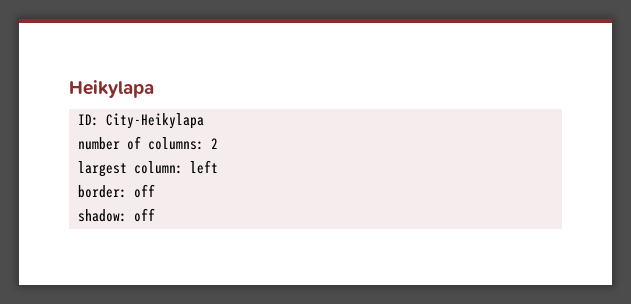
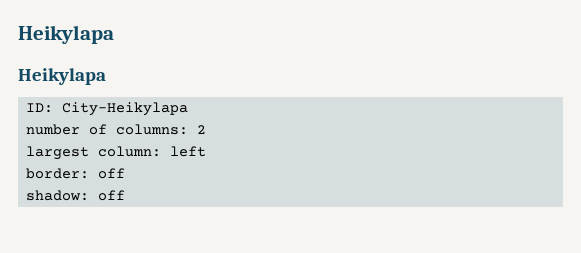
[69,80,154,98] Heikylapa -> [18,25,114,44] [18,68,106,85] Heikylapa // Heikylapa

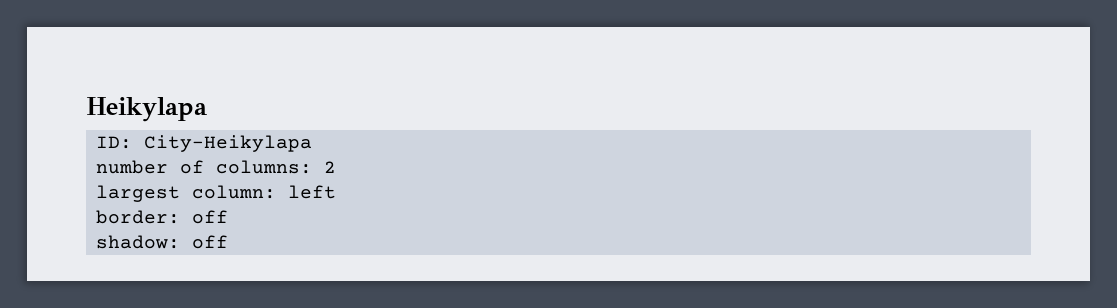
[18,25,114,44] [18,68,106,85] Heikylapa // Heikylapa -> [86,97,207,122] Heikylapa

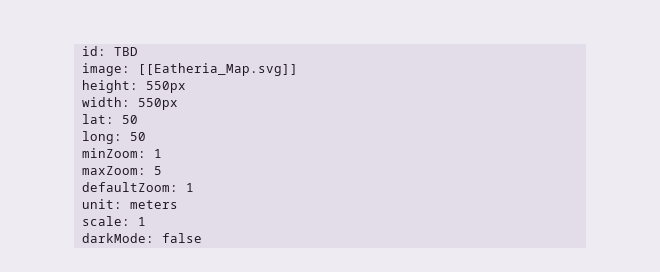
[86,97,207,122] [95,135,312,152] [95,160,336,174] [95,185,336,202] [95,210,228,224] [95,235,228,249] Heikylapa // ID: City-Heikylapa // number of columns: 2 // largest column: left // border: off // shadow: off -> [82,46,139,56] [82,63,299,76] [82,80,187,93] [82,97,179,110] [82,114,139,124] [82,131,147,144] [82,148,163,158] [82,166,163,175] [82,182,195,192] [82,199,179,209] [82,216,147,226] [82,233,203,243] id: TBD // image: [[Eatheria_Map.svg]] // height: 550px // width: 550px // lat: 50 // long: 50 // minZoom: 1 // maxZoom: 5 // defaultZoom: 1 // unit: meters // scale: 1 // darkMode: false

